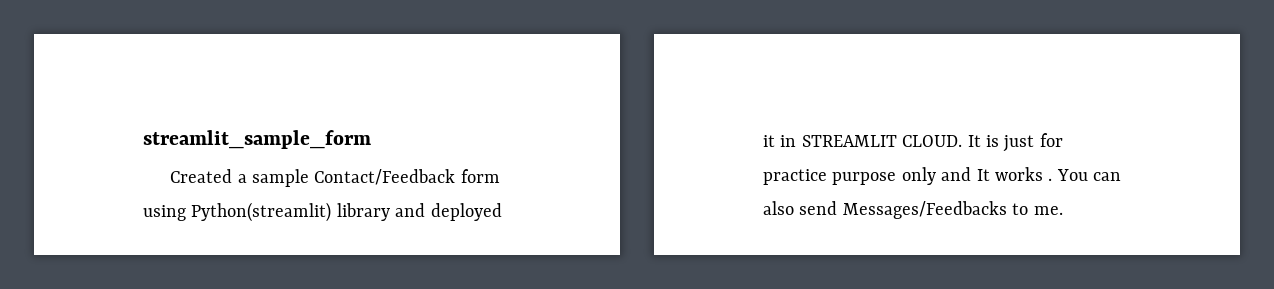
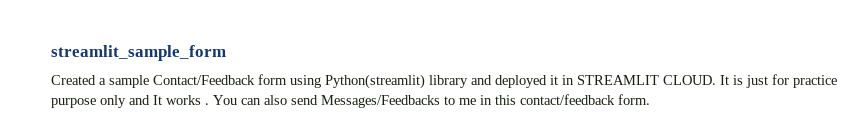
[1033,206,1063,215] me. -> [459,94,650,105] me in this contact/feedback form.

